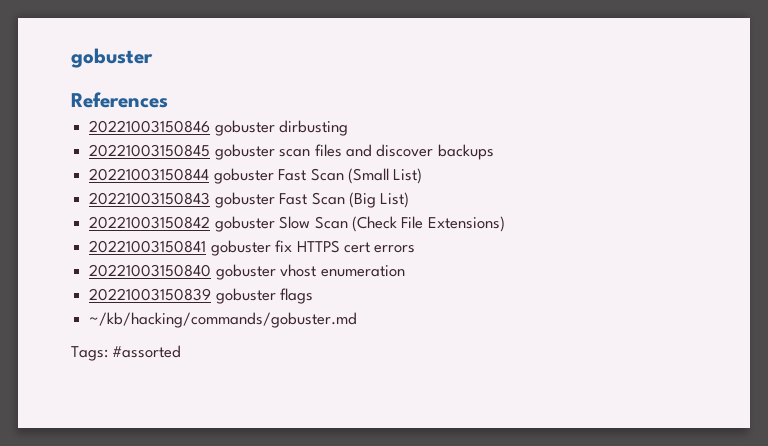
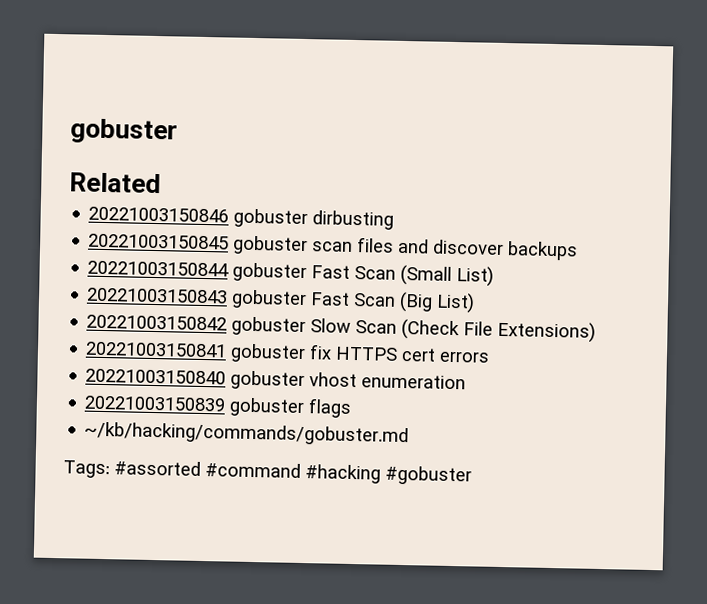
[71,92,168,108] References -> [69,172,161,194] Related
(182, 351) none -> [205,462,472,486] #command #hacking #gobuster

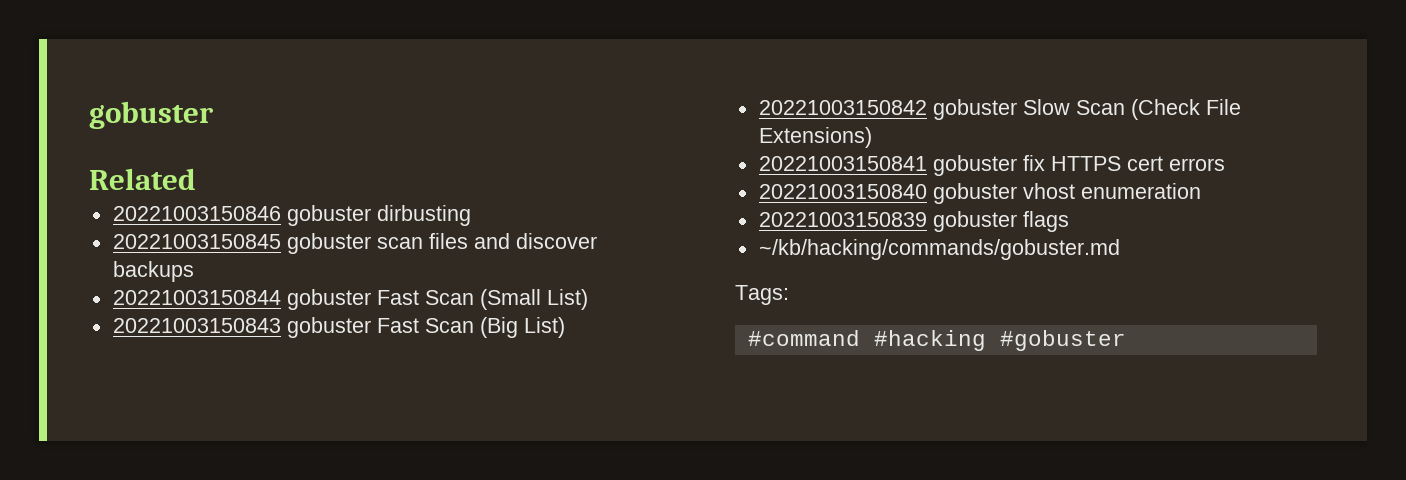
[114,460,201,476] #assorted -> (789, 295) //

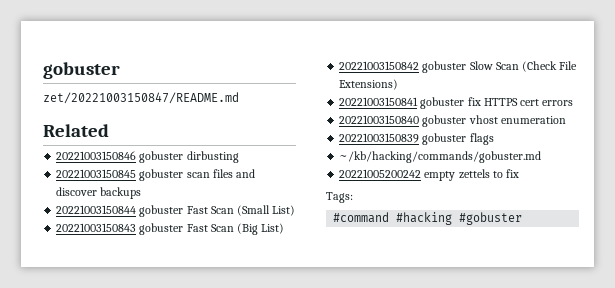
[89,101,214,129] gobuster -> [43,62,120,79] [43,92,239,104] gobuster // zet/20221003150847/README.md
(1120, 249) none -> [339,169,520,181] // 20221005200242 empty zettels to fix

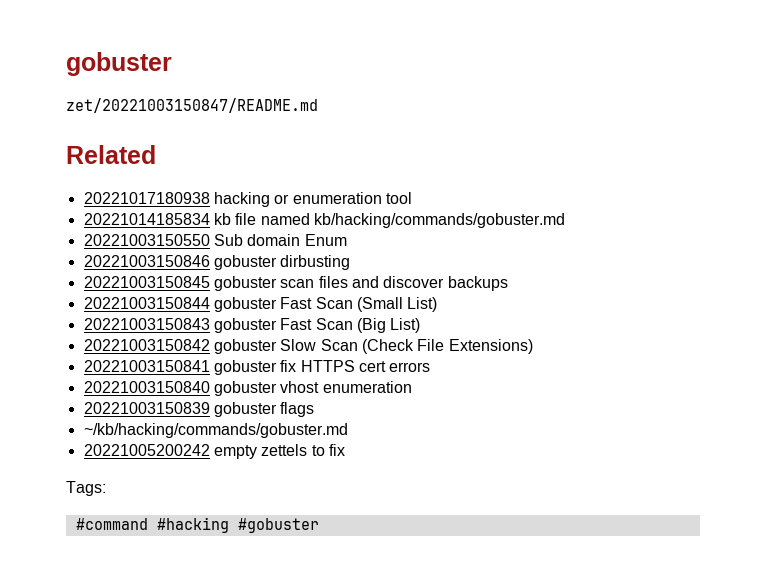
(109, 130) none -> [83,192,412,207] [83,213,565,228] [83,234,347,246] // 20221017180938 hacking or enumeration tool // 20221014185834 kb file named kb/hacking/commands/gobuster.md // 20221003150550 Sub domain Enum

